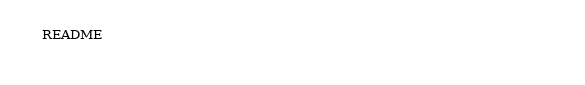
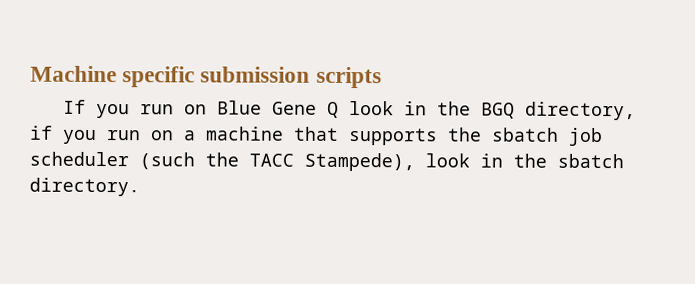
[42,30,102,39] README -> [30,65,382,89] [62,99,636,121] [30,125,603,147] [29,151,624,172] [29,177,140,197] Machine specific submission scripts // If you run on Blue Gene Q look in the BGQ directory, if you run on a machine that supports the sbatch job scheduler (such the TACC Stampede), look in the sbatch directory.

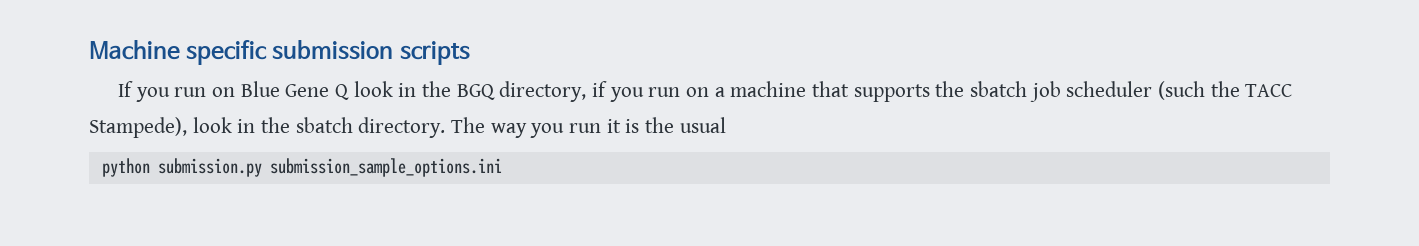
(140, 187) none -> [451,117,726,138] [101,158,502,177] The way you run it is the usual // python submission.py submission_sample_options.ini

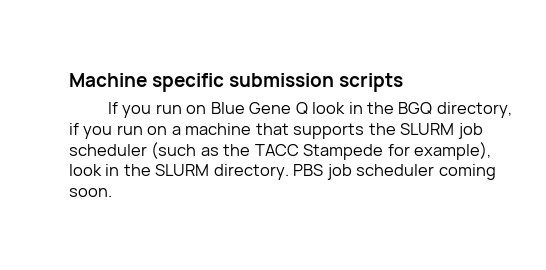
[970,81,1028,97] sbatch -> [400,123,455,135] SLURM
(1206, 90) none -> [200,147,219,156] as
[89,117,726,138] [101,158,502,177] Stampede), look in the sbatch directory. The way you run it is the usual // python submission.py submission_sample_options.ini -> [303,142,492,160] [69,164,496,180] [69,188,112,197] Stampede for example), look in the SLURM directory. PBS job scheduler coming soon.

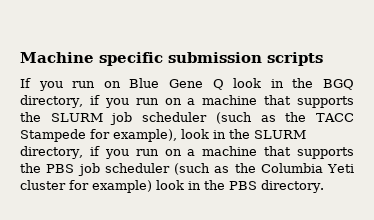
[213,164,496,180] [69,188,112,197] directory. PBS job scheduler coming soon. -> [20,146,354,159] [20,163,355,176] [20,180,324,193] directory, if you run on a machine that supports the PBS job scheduler (such as the Columbia Yeti cluster for example) look in the PBS directory.

